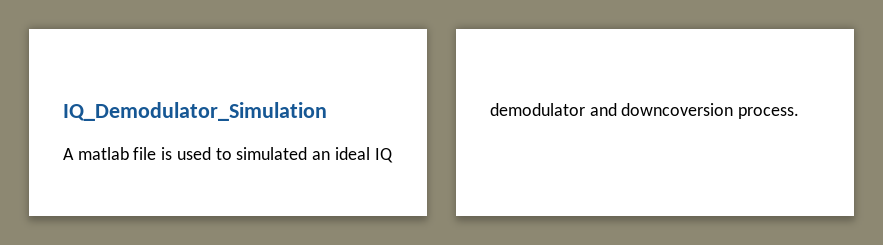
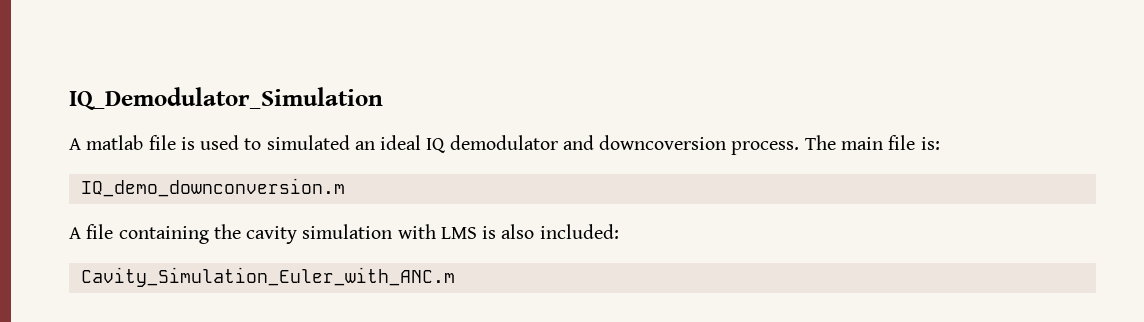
(800, 113) none -> [804,135,940,150] [80,178,345,197] [69,224,619,244] [80,267,455,287] The main file is: // IQ_demo_downconversion.m // A file containing the cavity simulation with LMS is also included: // Cavity_Simulation_Euler_with_ANC.m

